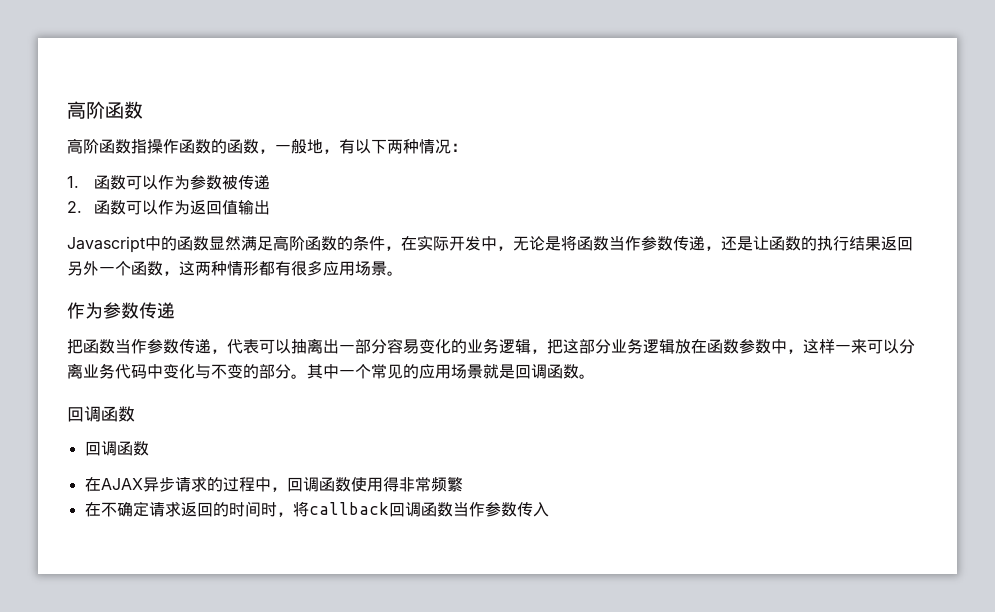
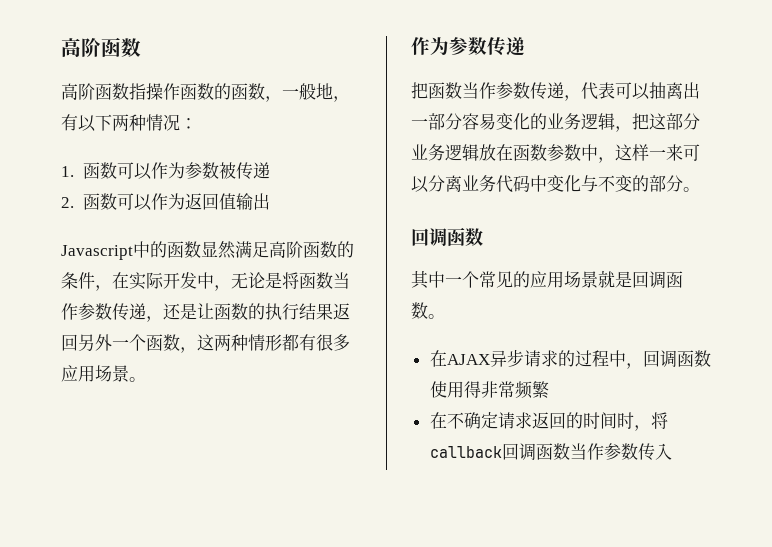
(307, 376) none -> [411,227,483,246] // 回调函数 //
[67,406,135,422] [84,441,149,456] // 回调函数 // 回调函数 -> (445, 316) none

